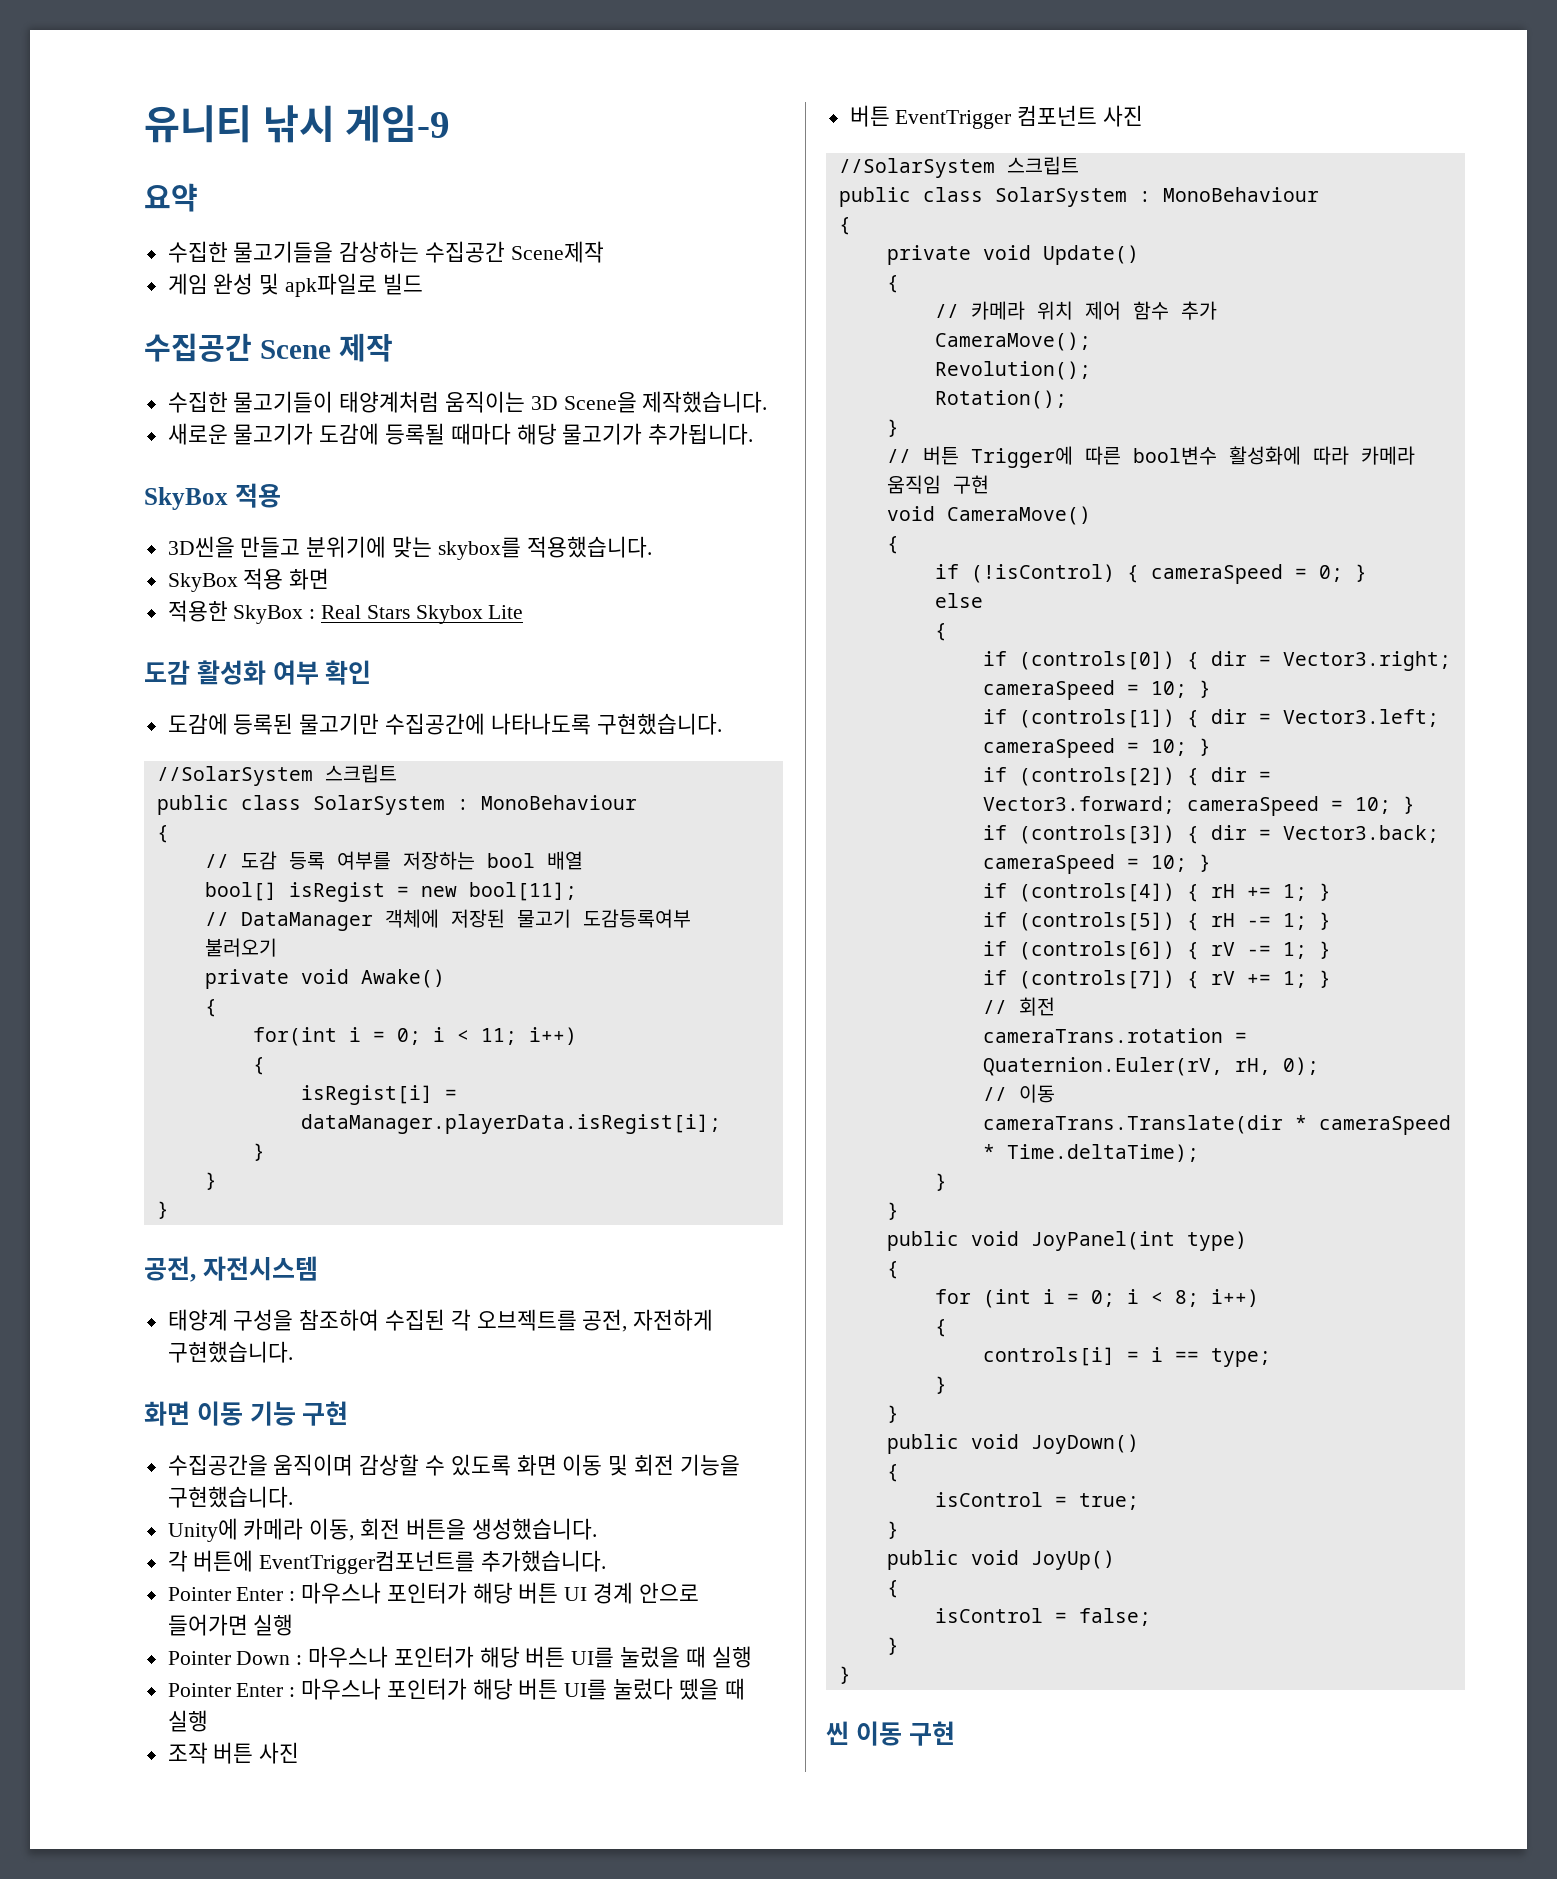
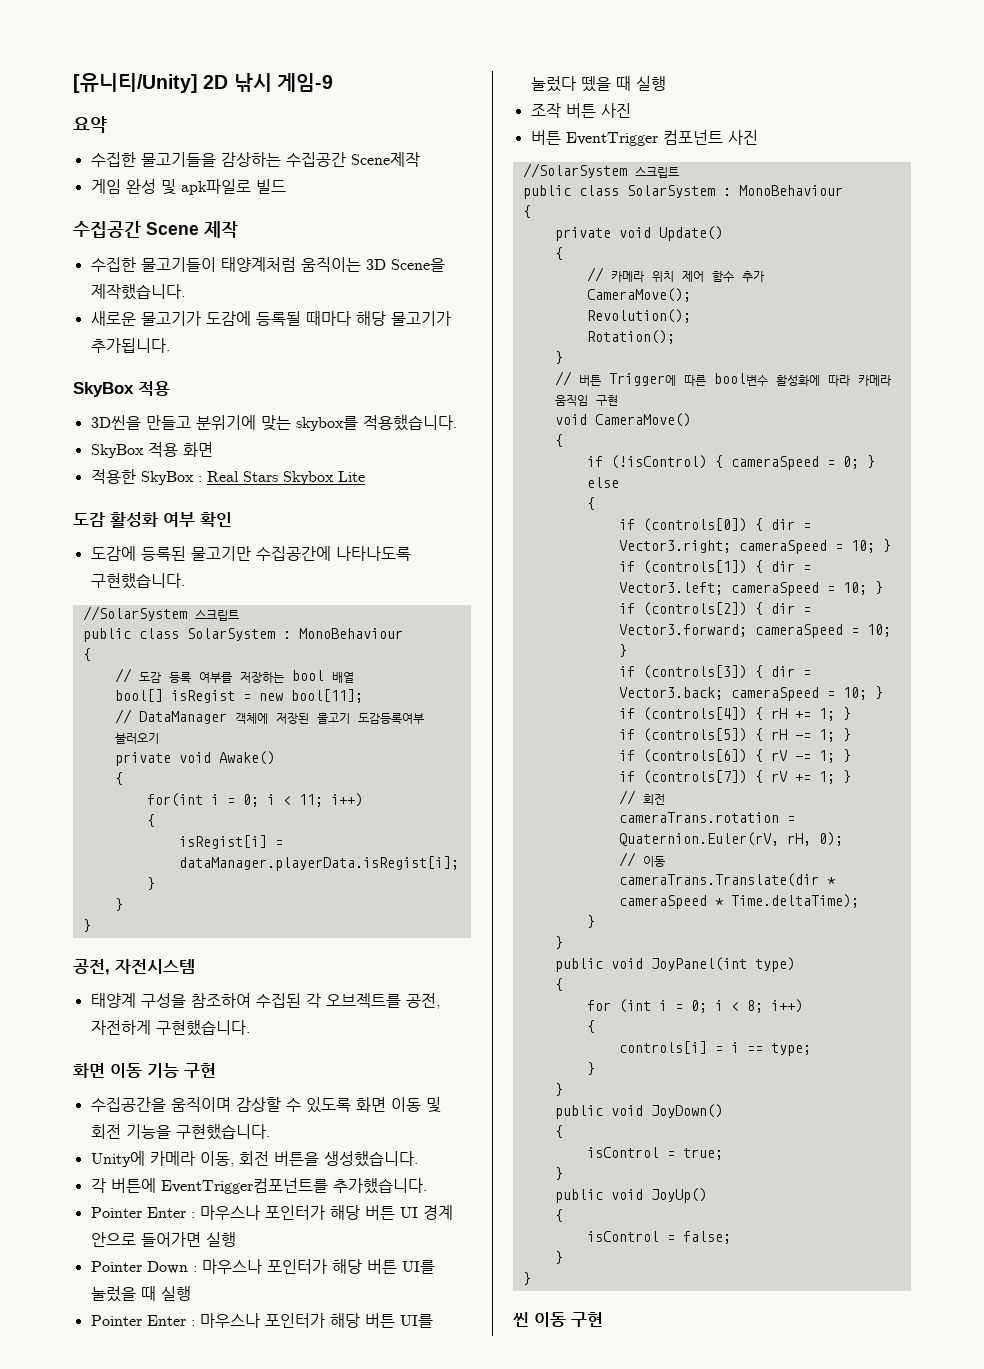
[144,105,252,143] 유니티 -> [73,73,229,93] [유니티/Unity] 2D

